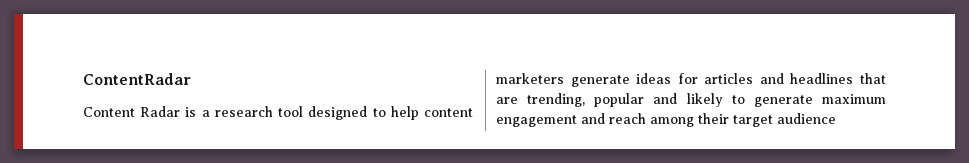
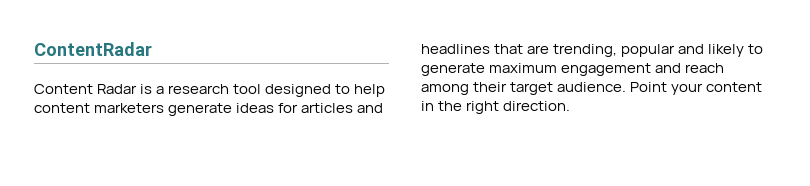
[777,113,836,124] audience -> [557,82,763,95] [421,101,571,114] audience. Point your content in the right direction.

